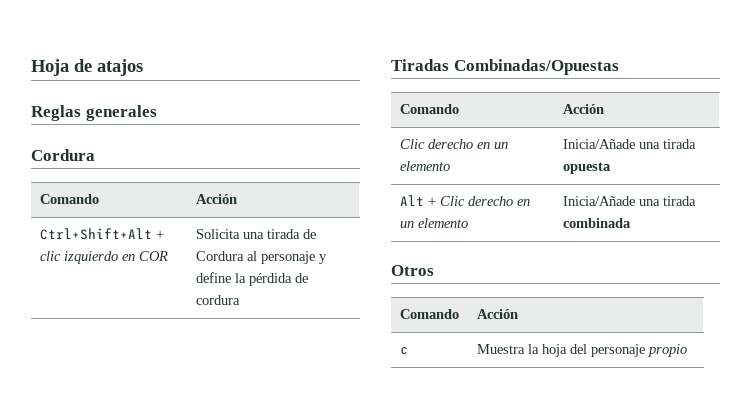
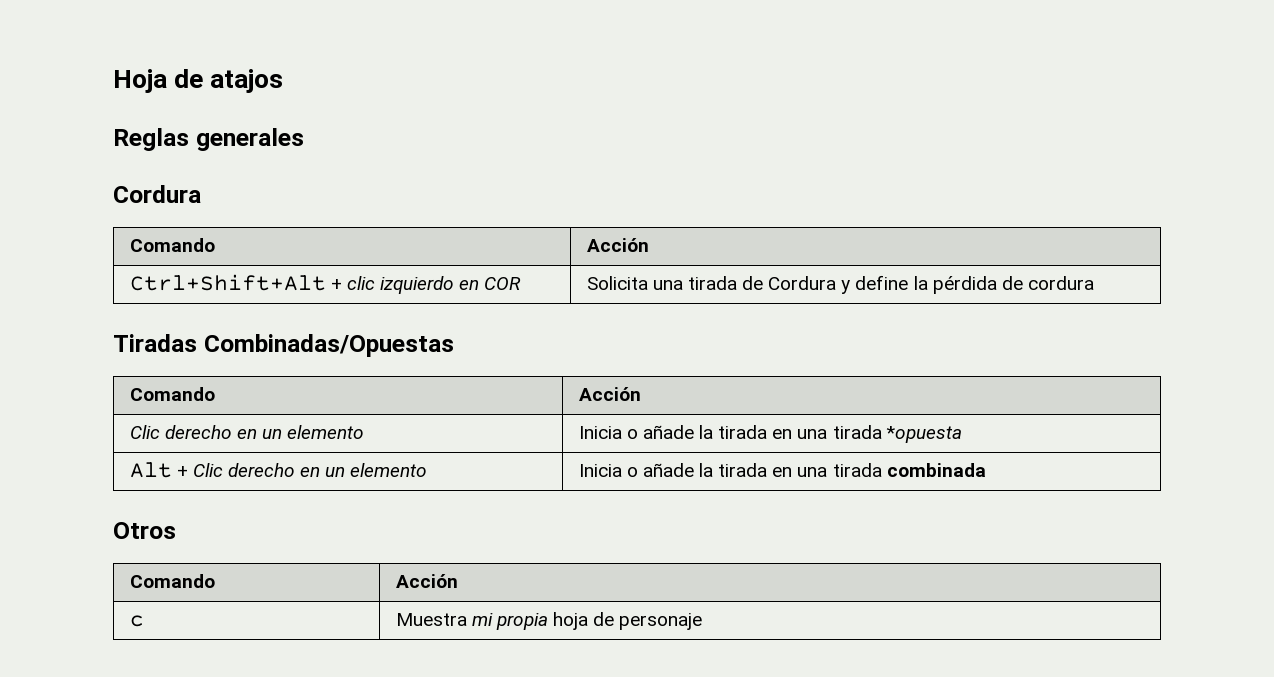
[246,251,315,264] al personaje -> (837, 283) none
[562,139,696,149] [562,162,611,174] Inicia/Añade una tirada opuesta -> [578,425,962,443] Inicia o añade la tirada en una tirada *opuesta
[562,196,635,206] Inicia/Añade -> [578,463,793,477] Inicia o añade la tirada en
[527,344,687,357] la hoja del personaje propio -> [471,612,703,630] mi propia hoja de personaje

